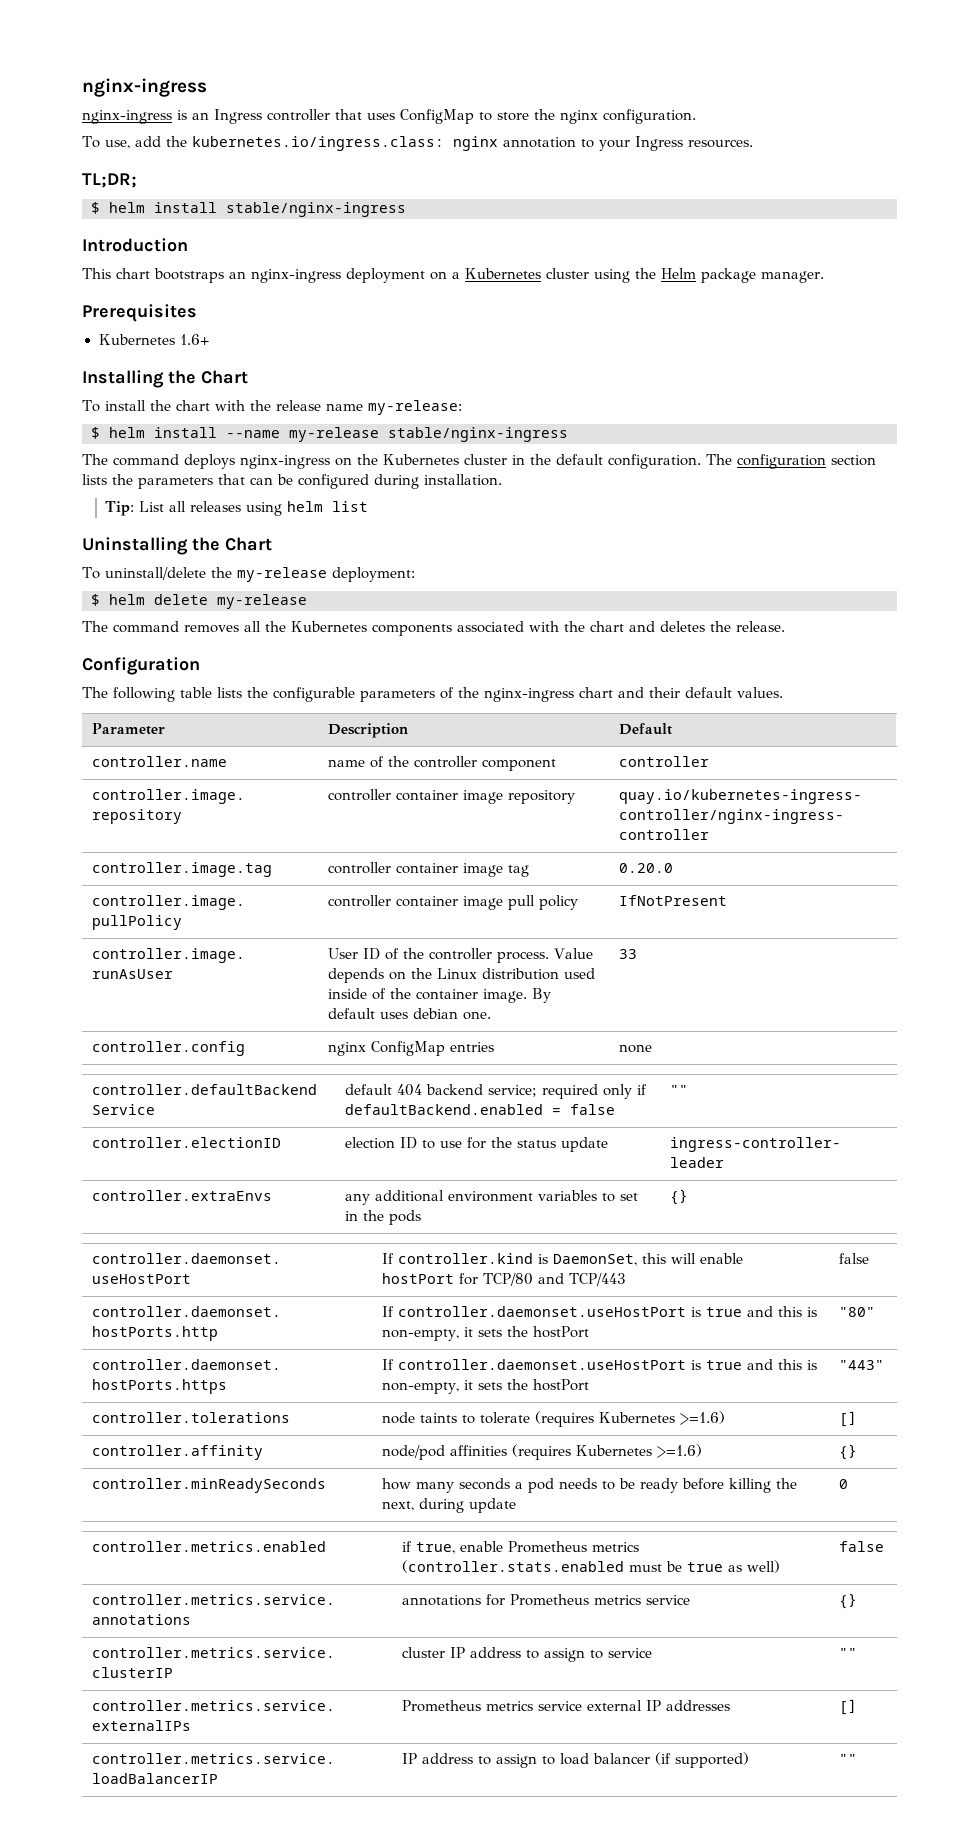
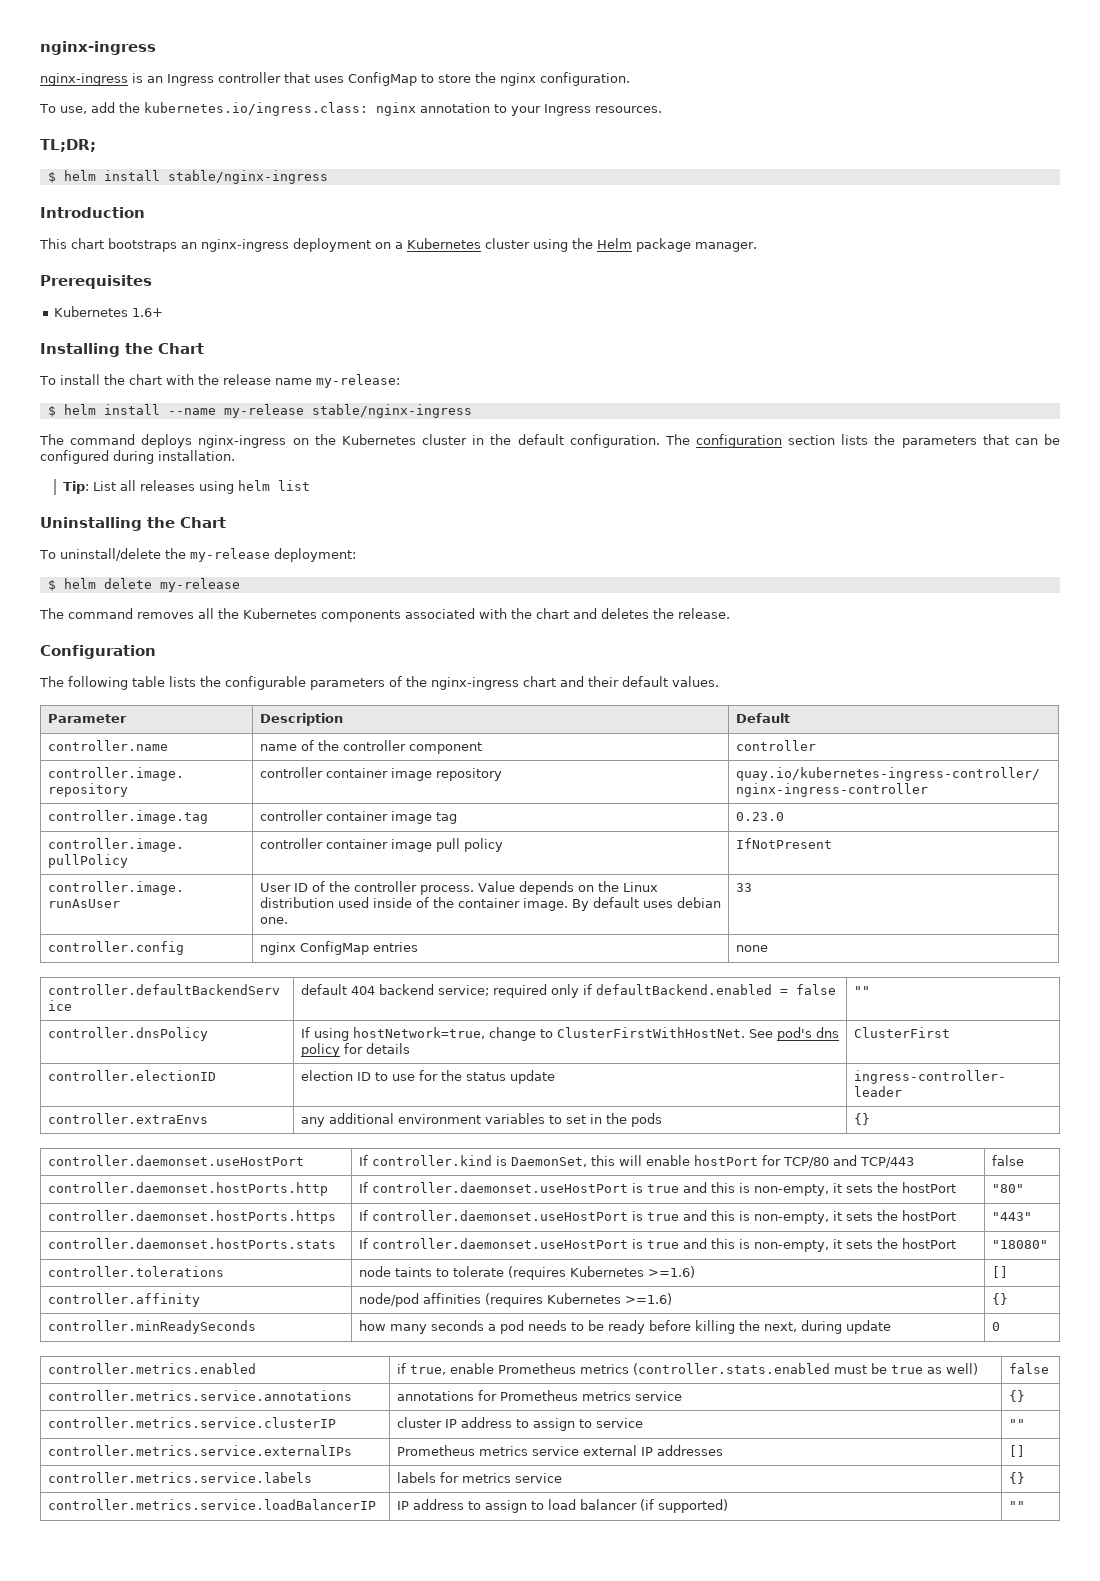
[619,863,674,873] 0.20.0 -> [735,812,784,821] 0.23.0
(689, 1090) none -> [47,1027,208,1041] [300,1027,839,1041] [300,1043,410,1057] [853,1027,950,1038] // controller.dnsPolicy | If using hostNetwork=true, change to ClusterFirstWithHostNet. See pod's dns policy for details | ClusterFirst
(885, 1365) none -> [47,1238,336,1249] [358,1238,956,1252] [991,1240,1048,1249] // controller.daemonset.hostPorts.stats | If controller.daemonset.useHostPort is true and this is non-empty, it sets the hostPort | "18080"
(858, 1707) none -> [47,1472,312,1483] [396,1472,562,1483] [1008,1472,1025,1484] // controller.metrics.service.labels | labels for metrics service | {}

